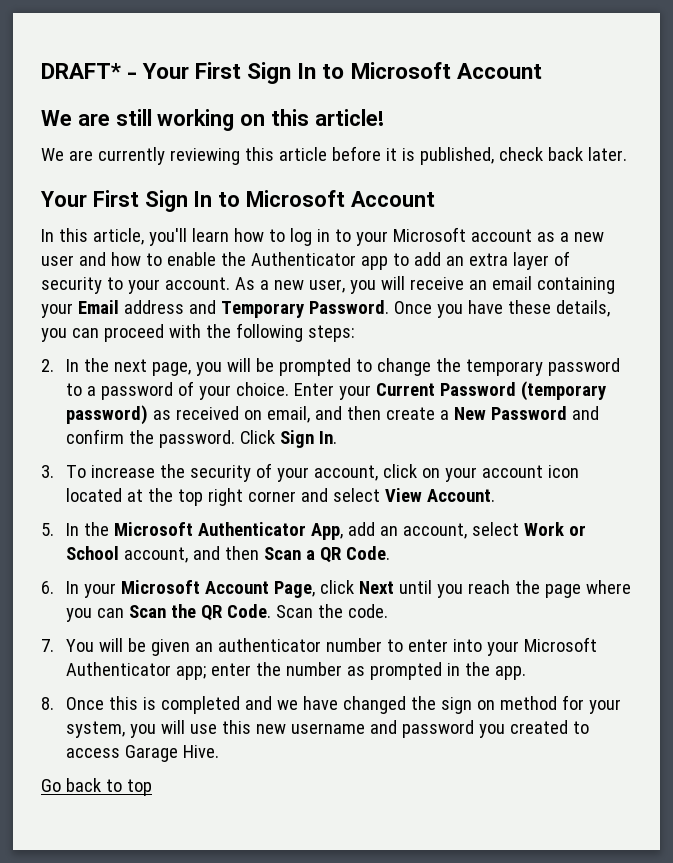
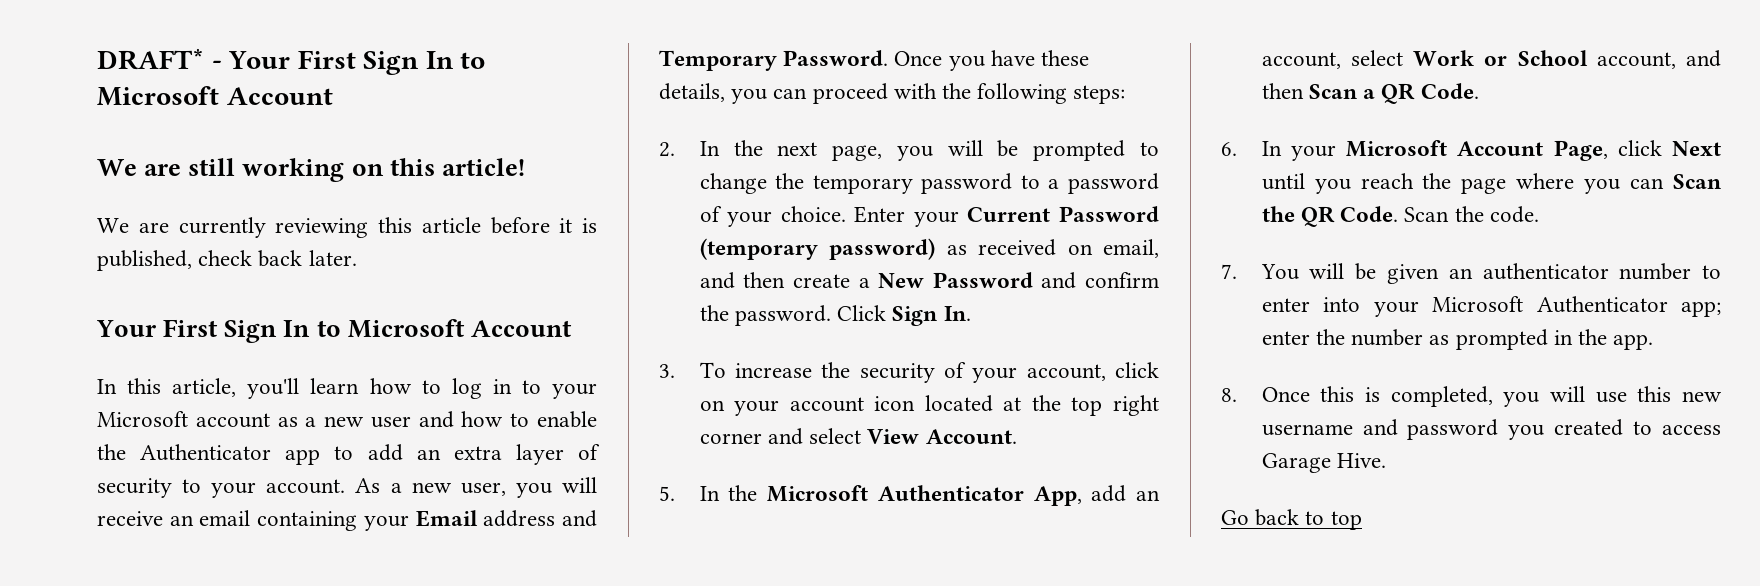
[161,695,622,714] [66,721,126,738] completed and we have changed the sign on method for your system, -> [1390,386,1493,407] completed,

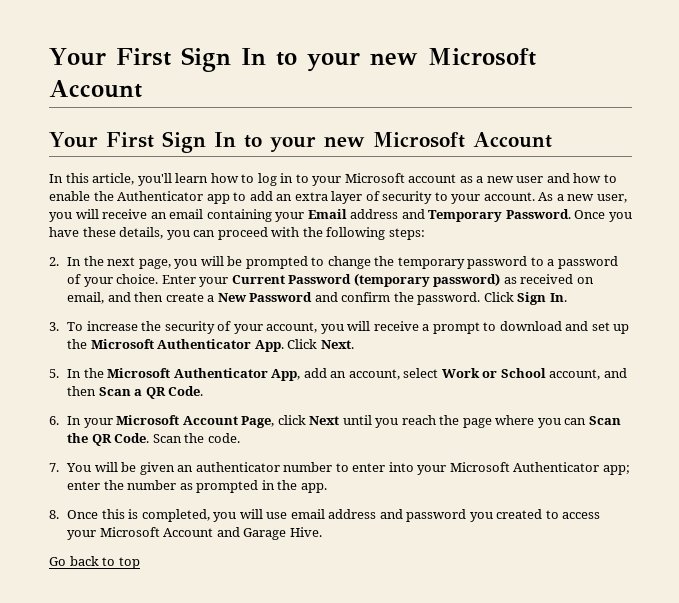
[97,48,486,75] [97,86,333,106] [97,158,525,182] [97,217,597,238] [97,250,357,271] [96,319,341,343] DRAFT* - Your First Sign In to Microsoft Account // We are still working on this article! // We are currently reviewing this article before it is published, check back later. // Your First Sign In to -> [49,47,536,72] [49,80,142,98] [49,131,365,153] Your First Sign In to your new Microsoft Account // Your First Sign In to your new
[1115,362,1159,378] [699,395,1159,416] [699,428,1017,445] click on your account icon located at the top right corner and select View Account. -> [320,321,630,334] [67,339,354,352] you will receive a prompt to download and set up the Microsoft Authenticator App. Click Next.
[1637,386,1722,402] [1261,424,1353,436] this new username -> [290,509,377,519] email address
(1721, 430) none -> [67,527,240,540] your Microsoft Account and

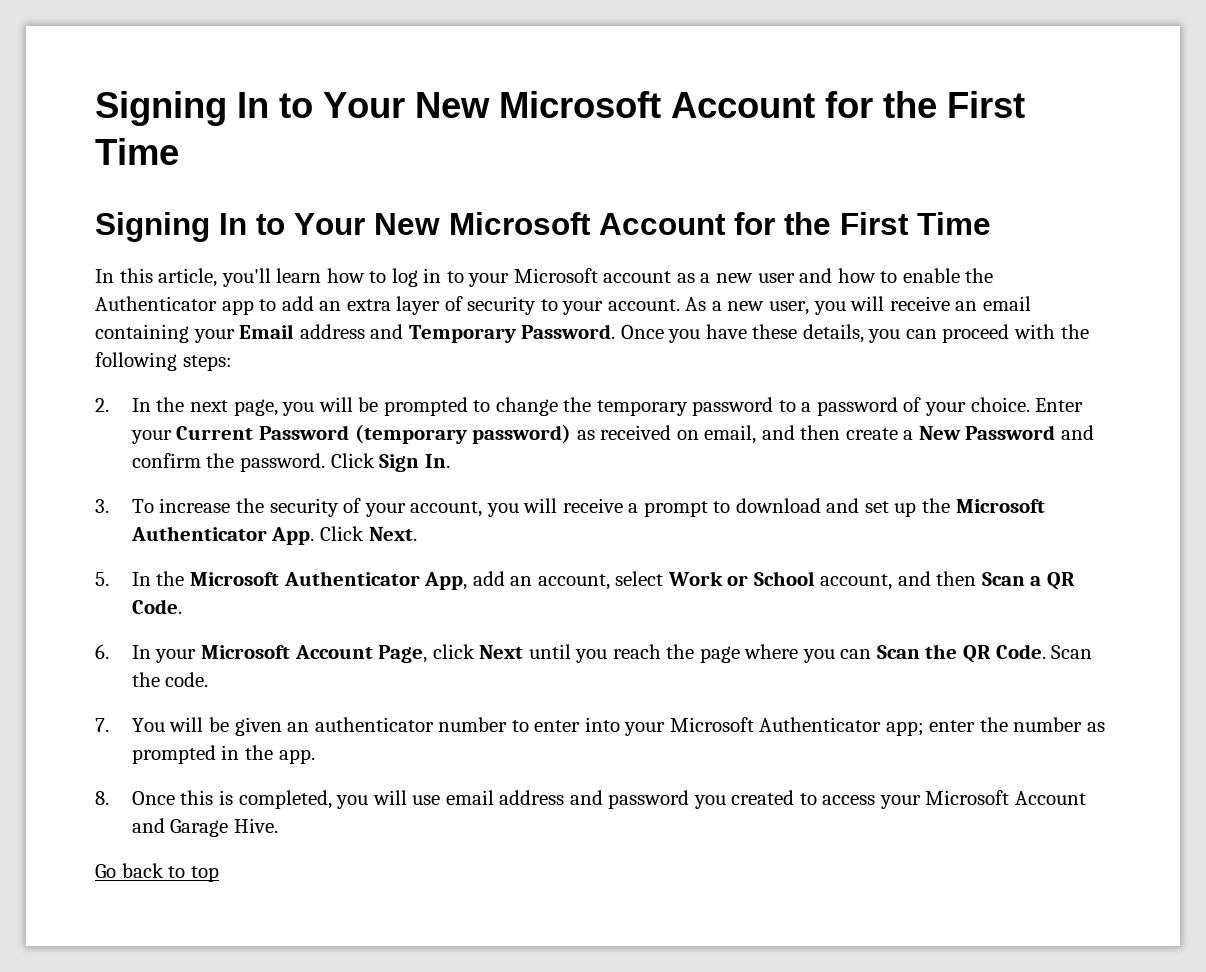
[49,47,536,72] [49,80,142,98] [49,131,552,153] Your First Sign In to your new Microsoft Account // Your First Sign In to your new Microsoft Account -> [95,91,1025,126] [95,138,179,165] [95,212,991,242] Signing In to Your New Microsoft Account for the First Time // Signing In to Your New Microsoft Account for the First Time

